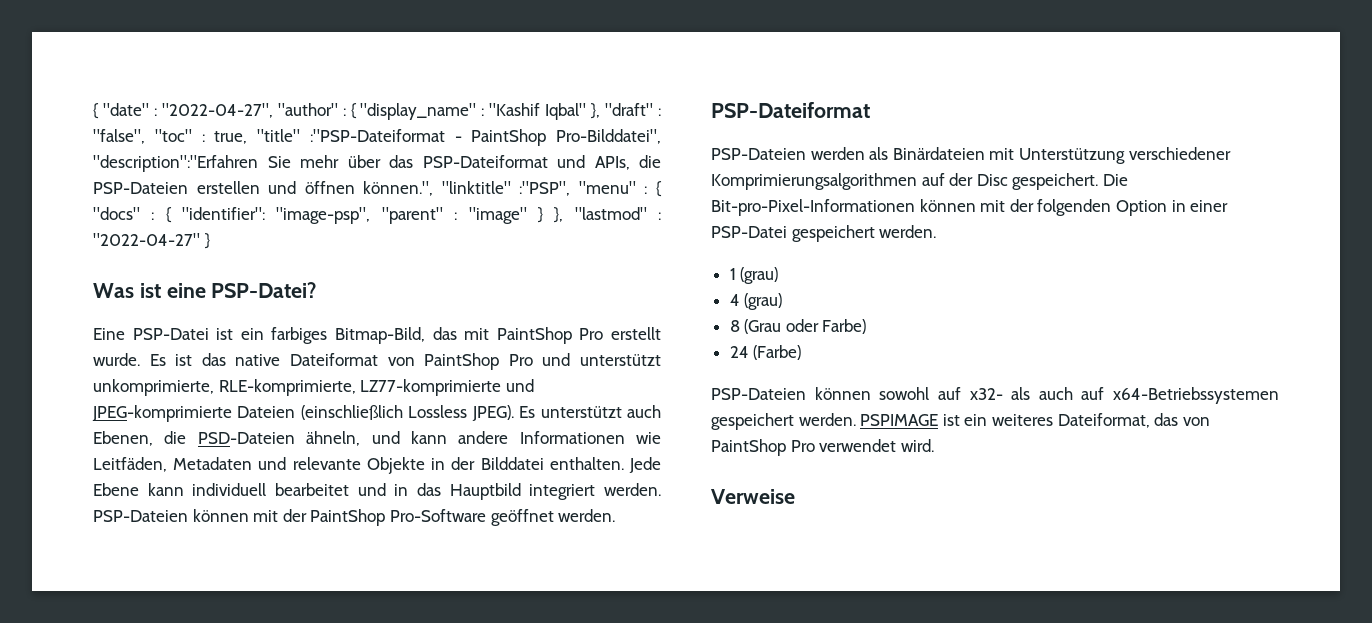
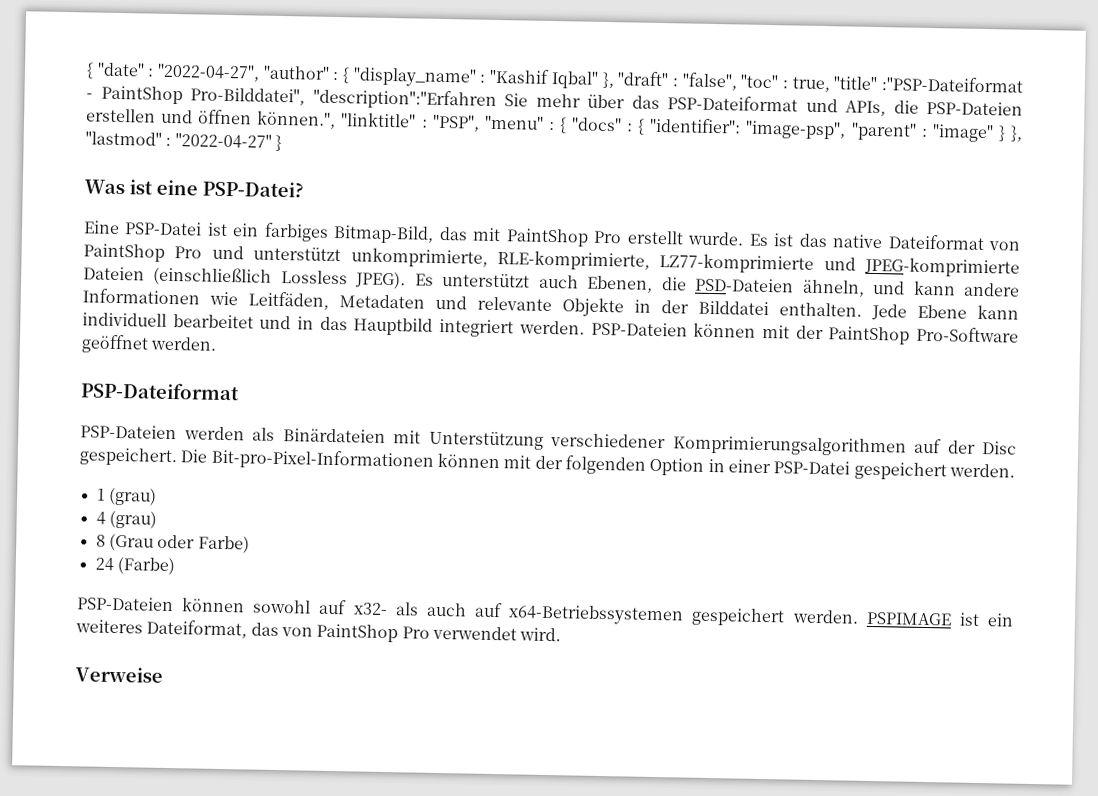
[519,181,571,196] :"PSP", -> [420,114,480,132] : "PSP",

